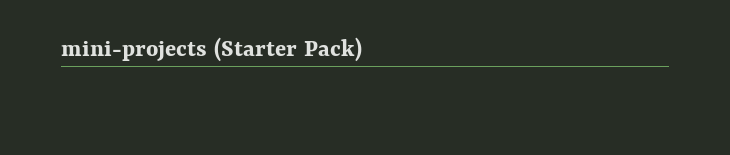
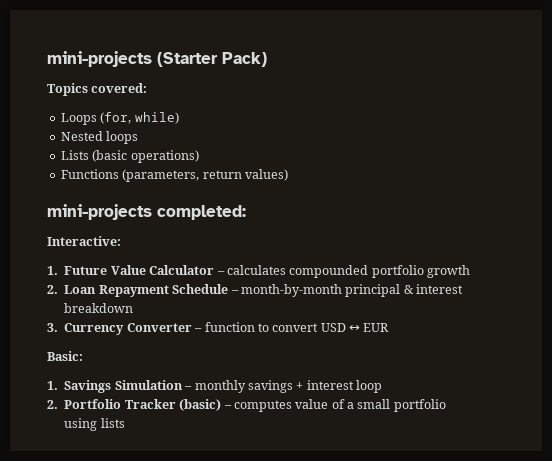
(363, 49) none -> [47,83,148,96] [60,112,179,125] [60,131,139,144] [60,150,199,163] [60,169,288,182] [47,204,246,220] [47,236,121,246] [47,265,471,278] [47,284,464,297] [64,303,134,313] [47,322,390,335] [47,351,83,361] [47,380,383,393] [47,399,446,412] [64,418,125,431] // Topics covered: // Loops (for, while) // Nested loops // Lists (basic operations) // Functions (parameters, return values) // mini-projects completed: // Interactive: // 1. Future Value Calculator – calculates compounded portfolio growth // 2. Loan Repayment Schedule – month-by-month principal & interest breakdown // 3. Currency Converter – function to convert USD ↔ EUR // Basic: // 1. Savings Simulation – monthly savings + interest loop // 2. Portfolio Tracker (basic) – computes value of a small portfolio using lists

